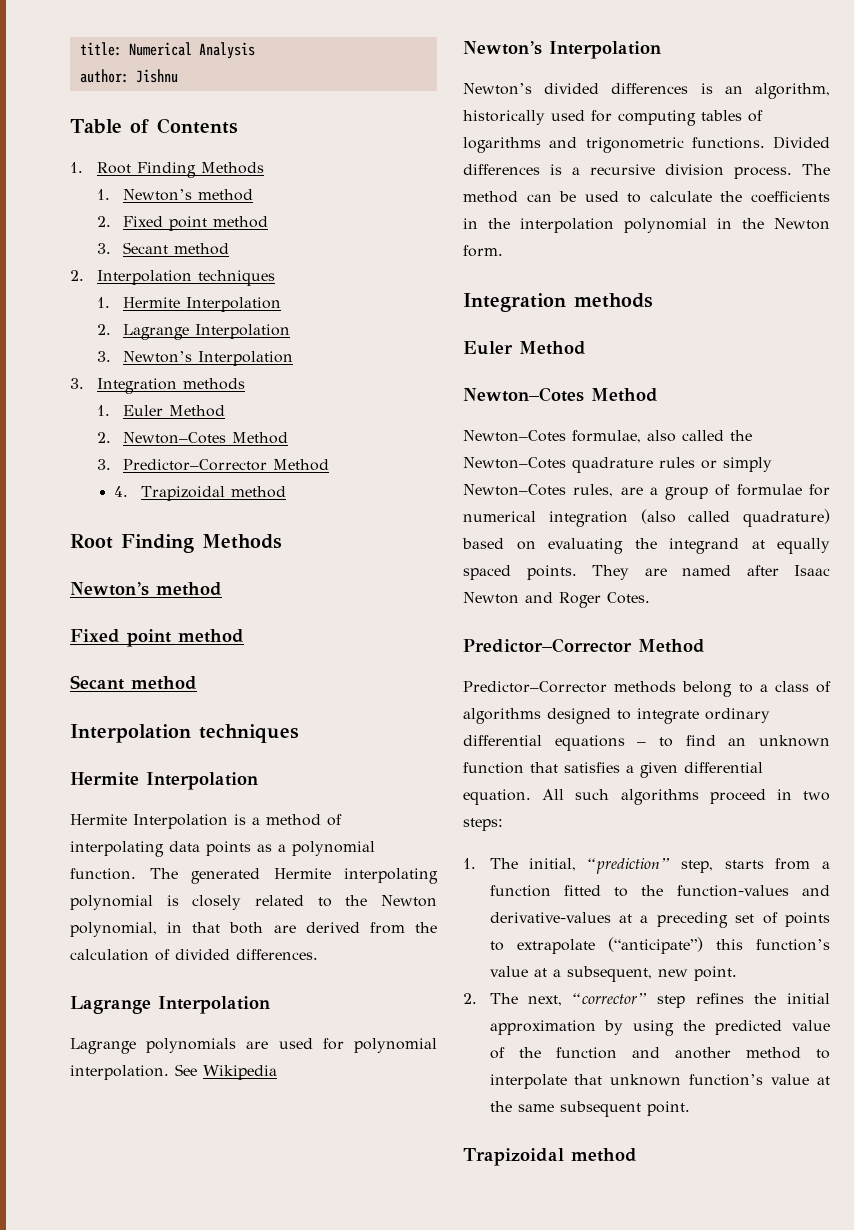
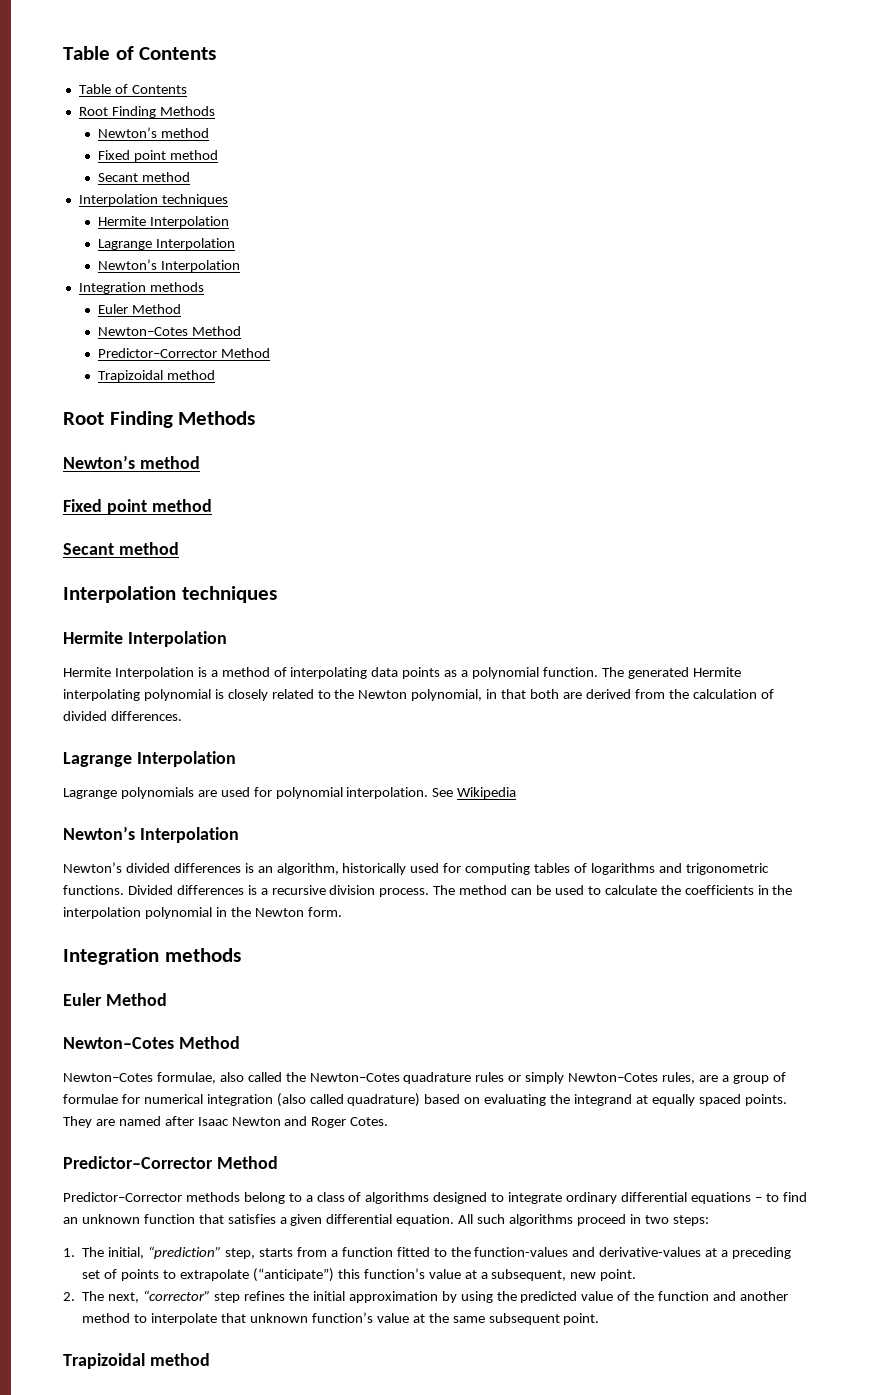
[79,42,255,59] [79,69,178,83] [70,118,238,134] [70,162,264,178] [96,189,254,201] [96,216,269,231] [96,242,230,255] [70,270,275,286] [96,297,282,312] [96,324,291,340] [96,351,294,366] [70,378,245,394] [96,405,226,417] [96,432,289,444] [96,459,330,471] [114,486,129,497] title: Numerical Analysis // author: Jishnu // Table of Contents // 1. Root Finding Methods // 1. Newton’s method // 2. Fixed point method // 3. Secant method // 2. Interpolation techniques // 1. Hermite Interpolation // 2. Lagrange Interpolation // 3. Newton’s Interpolation // 3. Integration methods // 1. Euler Method // 2. Newton–Cotes Method // 3. Predictor–Corrector Method // 4. -> [63,46,217,60] [78,84,187,94] [78,106,215,118] [98,127,210,138] [98,150,219,162] [98,172,191,182] [78,194,228,206] [98,216,230,228] [98,238,236,250] [98,259,241,272] [78,282,204,294] [98,304,182,314] [98,326,242,336] [98,348,271,358] Table of Contents // Table of Contents // Root Finding Methods // Newton’s method // Fixed point method // Secant method // Interpolation techniques // Hermite Interpolation // Lagrange Interpolation // Newton’s Interpolation // Integration methods // Euler Method // Newton–Cotes Method // Predictor–Corrector Method //

